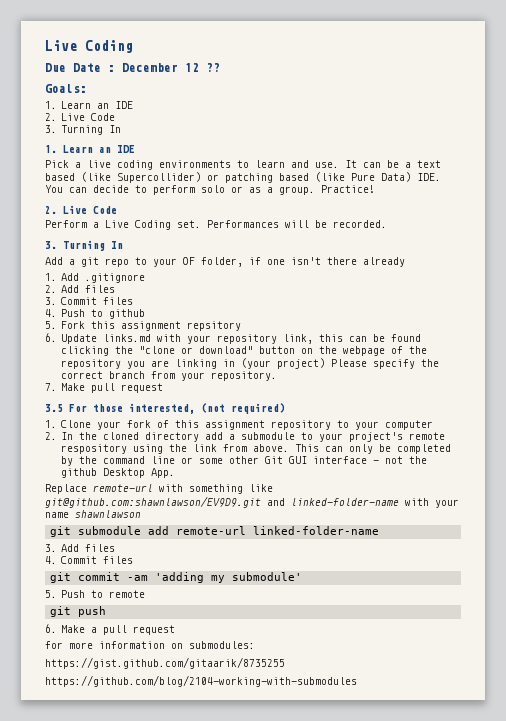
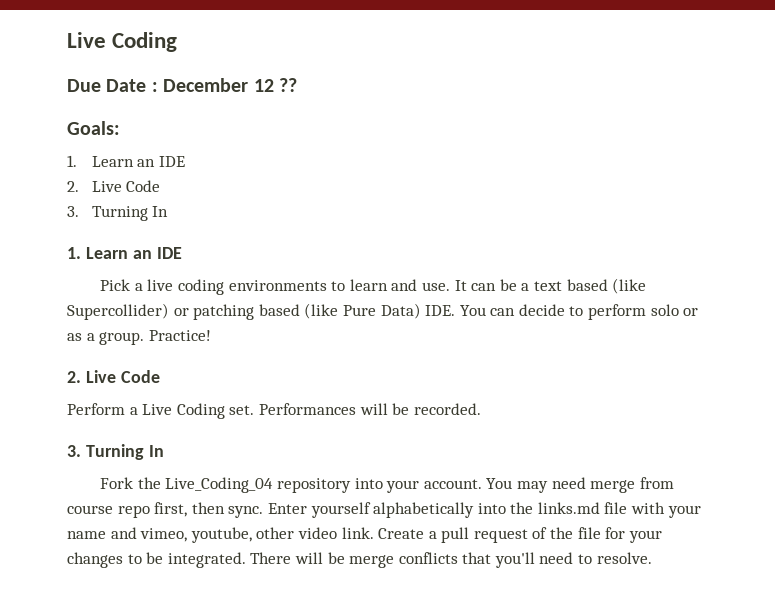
[45,257,405,267] [45,273,146,283] [45,285,116,293] [45,297,134,305] [45,309,146,319] [45,321,242,331] [45,333,422,344] [61,346,428,356] [61,358,440,369] [61,371,278,381] [45,383,164,393] [45,403,285,414] [45,420,434,430] [45,432,446,442] [61,444,452,454] [61,456,428,466] [61,468,176,478] [45,484,273,494] [45,496,459,508] [45,510,141,518] [50,526,380,537] [45,544,116,552] [45,556,134,564] [50,572,303,583] [45,590,146,598] [50,606,107,617] [45,624,176,635] [45,641,255,649] [45,657,285,669] [45,675,357,687] Add a git repo to your OF folder, if one isn't there already // 1. Add .gitignore // 2. Add files // 3. Commit files // 4. Push to github // 5. Fork this assignment repsitory // 6. Update links.md with your repository link, this can be found clicking the "clone or download" button on the webpage of the repository you are linking in (your project) Please specify the correct branch from your repository. // 7. Make pull request // 3.5 For those interested, (not required) // 1. Clone your fork of this assignment repository to your computer // 2. In the cloned directory add a submodule to your project's remote respository using the link from above. This can only be completed by the command line or some other Git GUI interface - not the github Desktop App. // Replace remote-url with something like git@github.com:shawnlawson/EV9D9.git and linked-folder-name with your name shawnlawson // git submodule add remote-url linked-folder-name // 3. Add files // 4. Commit files // git commit -am 'adding my submodule' // 5. Push to remote // git push // 6. Make a pull request // for more information on submodules: // https://gist.github.com/gitaarik/8735255 // https://github.com/blog/2104-working-with-submodules -> [100,477,674,493] [67,502,701,518] [67,527,662,543] [67,552,652,568] Fork the Live_Coding_04 repository into your account. You may need merge from course repo first, then sync. Enter yourself alphabetically into the links.md file with your name and vimeo, youtube, other video link. Create a pull request of the file for your changes to be integrated. There will be merge conflicts that you'll need to resolve.

